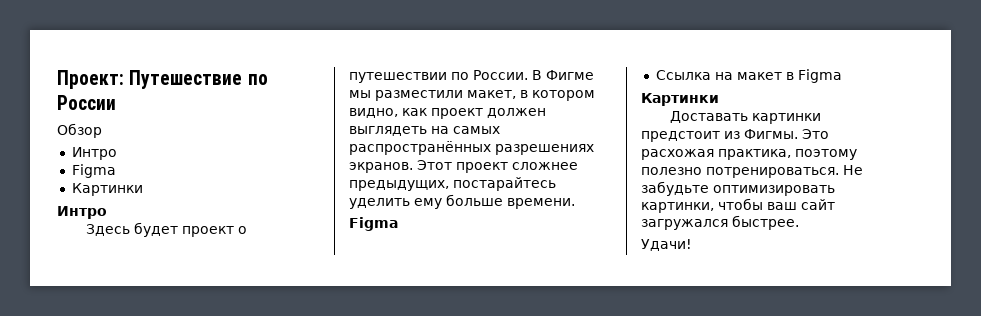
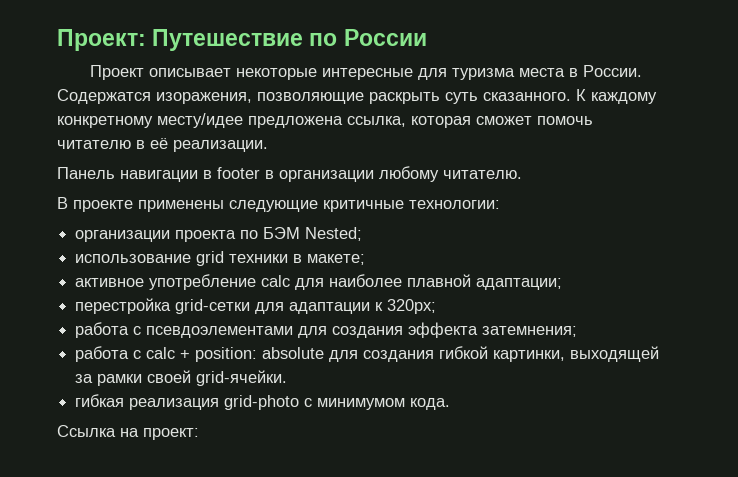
[57,123,102,138] [71,147,117,160] [71,164,116,178] [71,183,143,196] [57,206,107,219] [86,222,248,237] [349,70,594,83] [349,90,595,101] [349,108,546,119] [349,126,500,136] [349,141,594,155] [349,160,578,173] [349,177,556,191] [349,194,575,209] [349,217,398,231] [655,69,842,83] [641,93,719,106] [670,111,822,124] [641,129,829,142] [641,149,857,160] [641,165,863,178] [641,181,835,196] [641,198,835,213] [641,215,799,230] [641,239,692,251] Обзор // Интро // Figma // Картинки // Интро // Здесь будет проект о путешествии по России. В Фигме мы разместили макет, в котором видно, как проект должен выглядеть на самых распространённых разрешениях экранов. Этот проект сложнее предыдущих, постарайтесь уделить ему больше времени. // Figma // Ссылка на макет в Figma // Картинки // Доставать картинки предстоит из Фигмы. Это расхожая практика, поэтому полезно потренироваться. Не забудьте оптимизировать картинки, чтобы ваш сайт загружался быстрее. // Удачи! -> [89,65,642,80] [57,89,657,104] [57,113,593,128] [57,138,268,152] [57,166,522,182] [57,197,500,212] [75,227,363,242] [75,251,366,266] [75,274,563,290] [75,298,437,314] [75,322,578,338] [75,346,660,362] [75,370,288,386] [75,394,451,410] [57,425,199,440] Проект описывает некоторые интересные для туризма места в России. Содержатся изоражения, позволяющие раскрыть суть сказанного. К каждому конкретному месту/идее предложена ссылка, которая сможет помочь читателю в её реализации. // Панель навигации в footer в организации любому читателю. // В проекте применены следующие критичные технологии: // организации проекта по БЭМ Nested; // использование grid техники в макете; // активное употребление calc для наиболее плавной адаптации; // перестройка grid-сетки для адаптации к 320px; // работа с псевдоэлементами для создания эффекта затемнения; // работа с calc + position: absolute для создания гибкой картинки, выходящей за рамки своей grid-ячейки. // гибкая реализация grid-photo с минимумом кода. // Ссылка на проект:

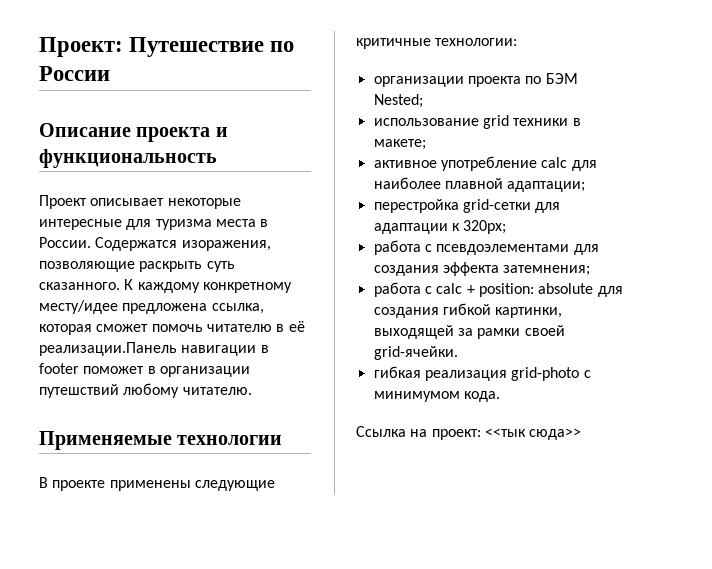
(427, 37) none -> [39,123,228,142] [39,149,217,168] // Описание проекта и функциональность
[173,140,268,152] [57,167,115,179] реализации. // Панель -> [39,342,177,356] реализации.Панель
(260, 173) none -> [83,366,145,374] поможет
(374, 176) none -> [39,384,119,398] путешствий
(522, 174) none -> [39,431,283,450] // Применяемые технологии
(199, 434) none -> [484,428,582,440] <<тык сюда>>

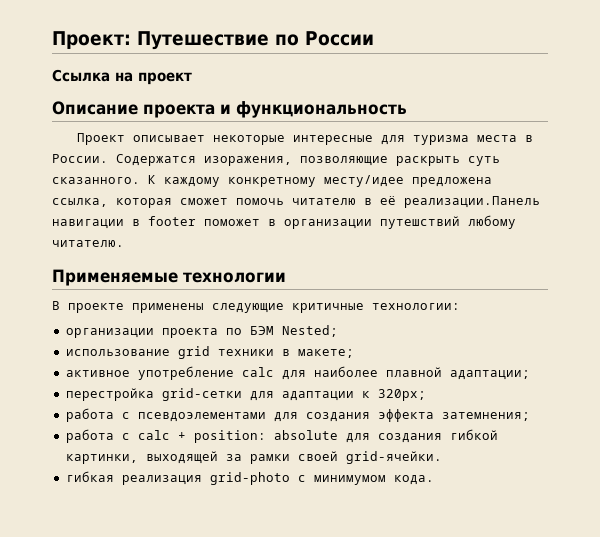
(110, 73) none -> [52,69,192,85] // Ссылка на проект
[356,426,582,440] // Ссылка на проект: <<тык сюда>> -> (434, 480) none

